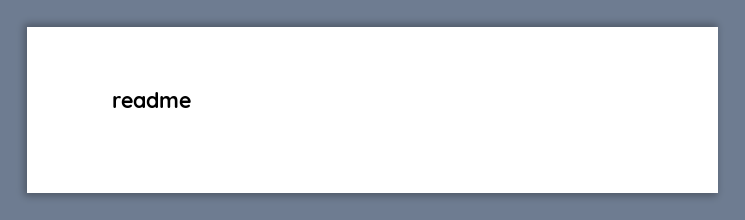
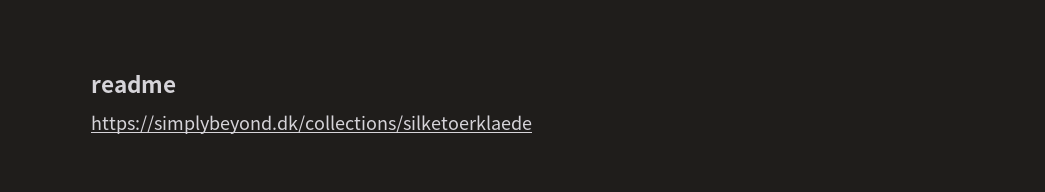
(191, 100) none -> [91,115,532,134] // https://simplybeyond.dk/collections/silketoerklaede

